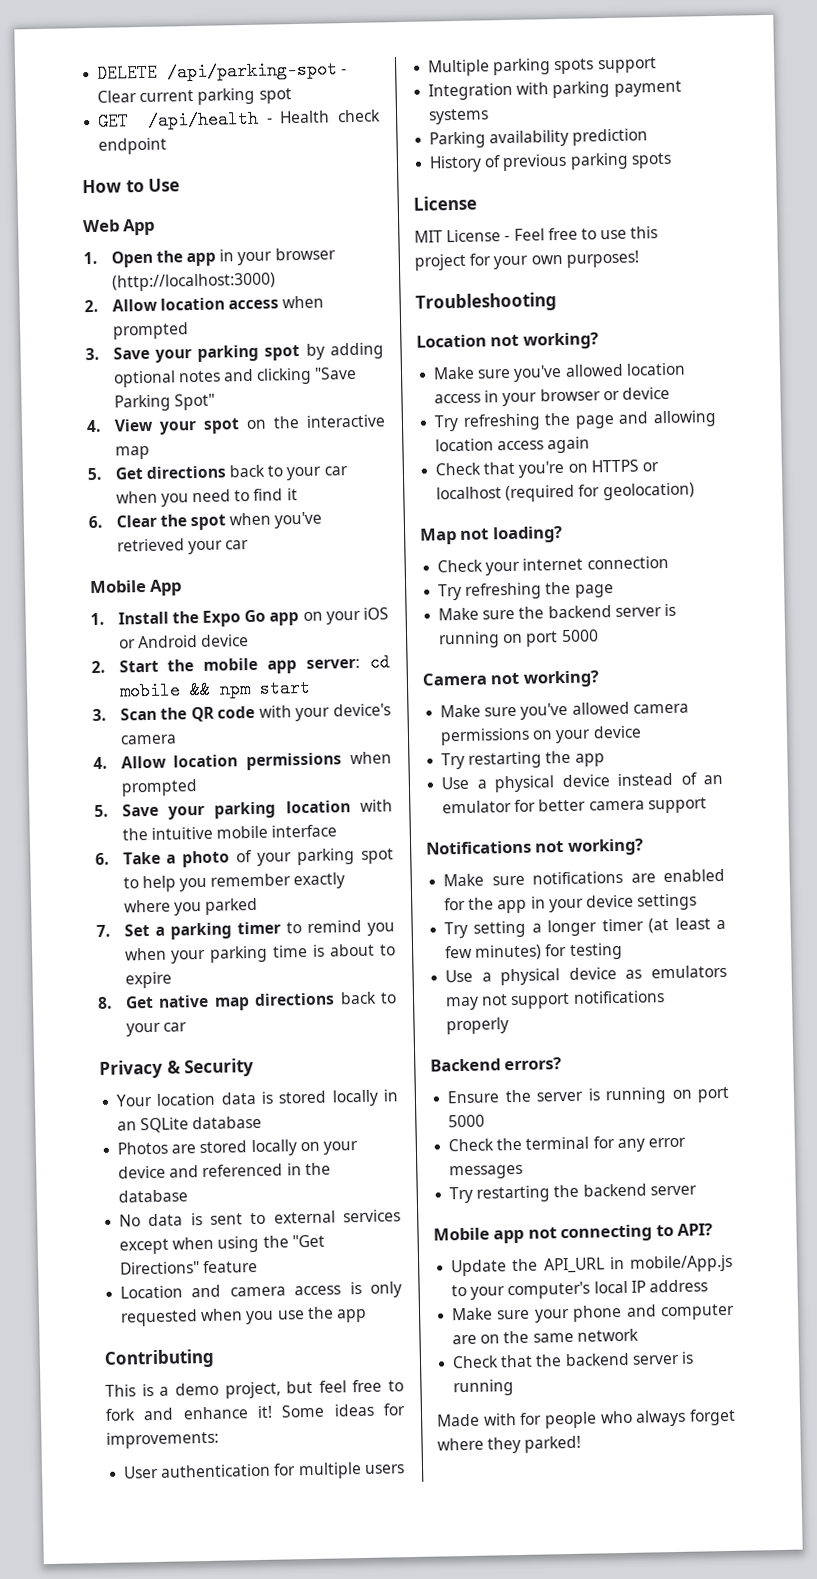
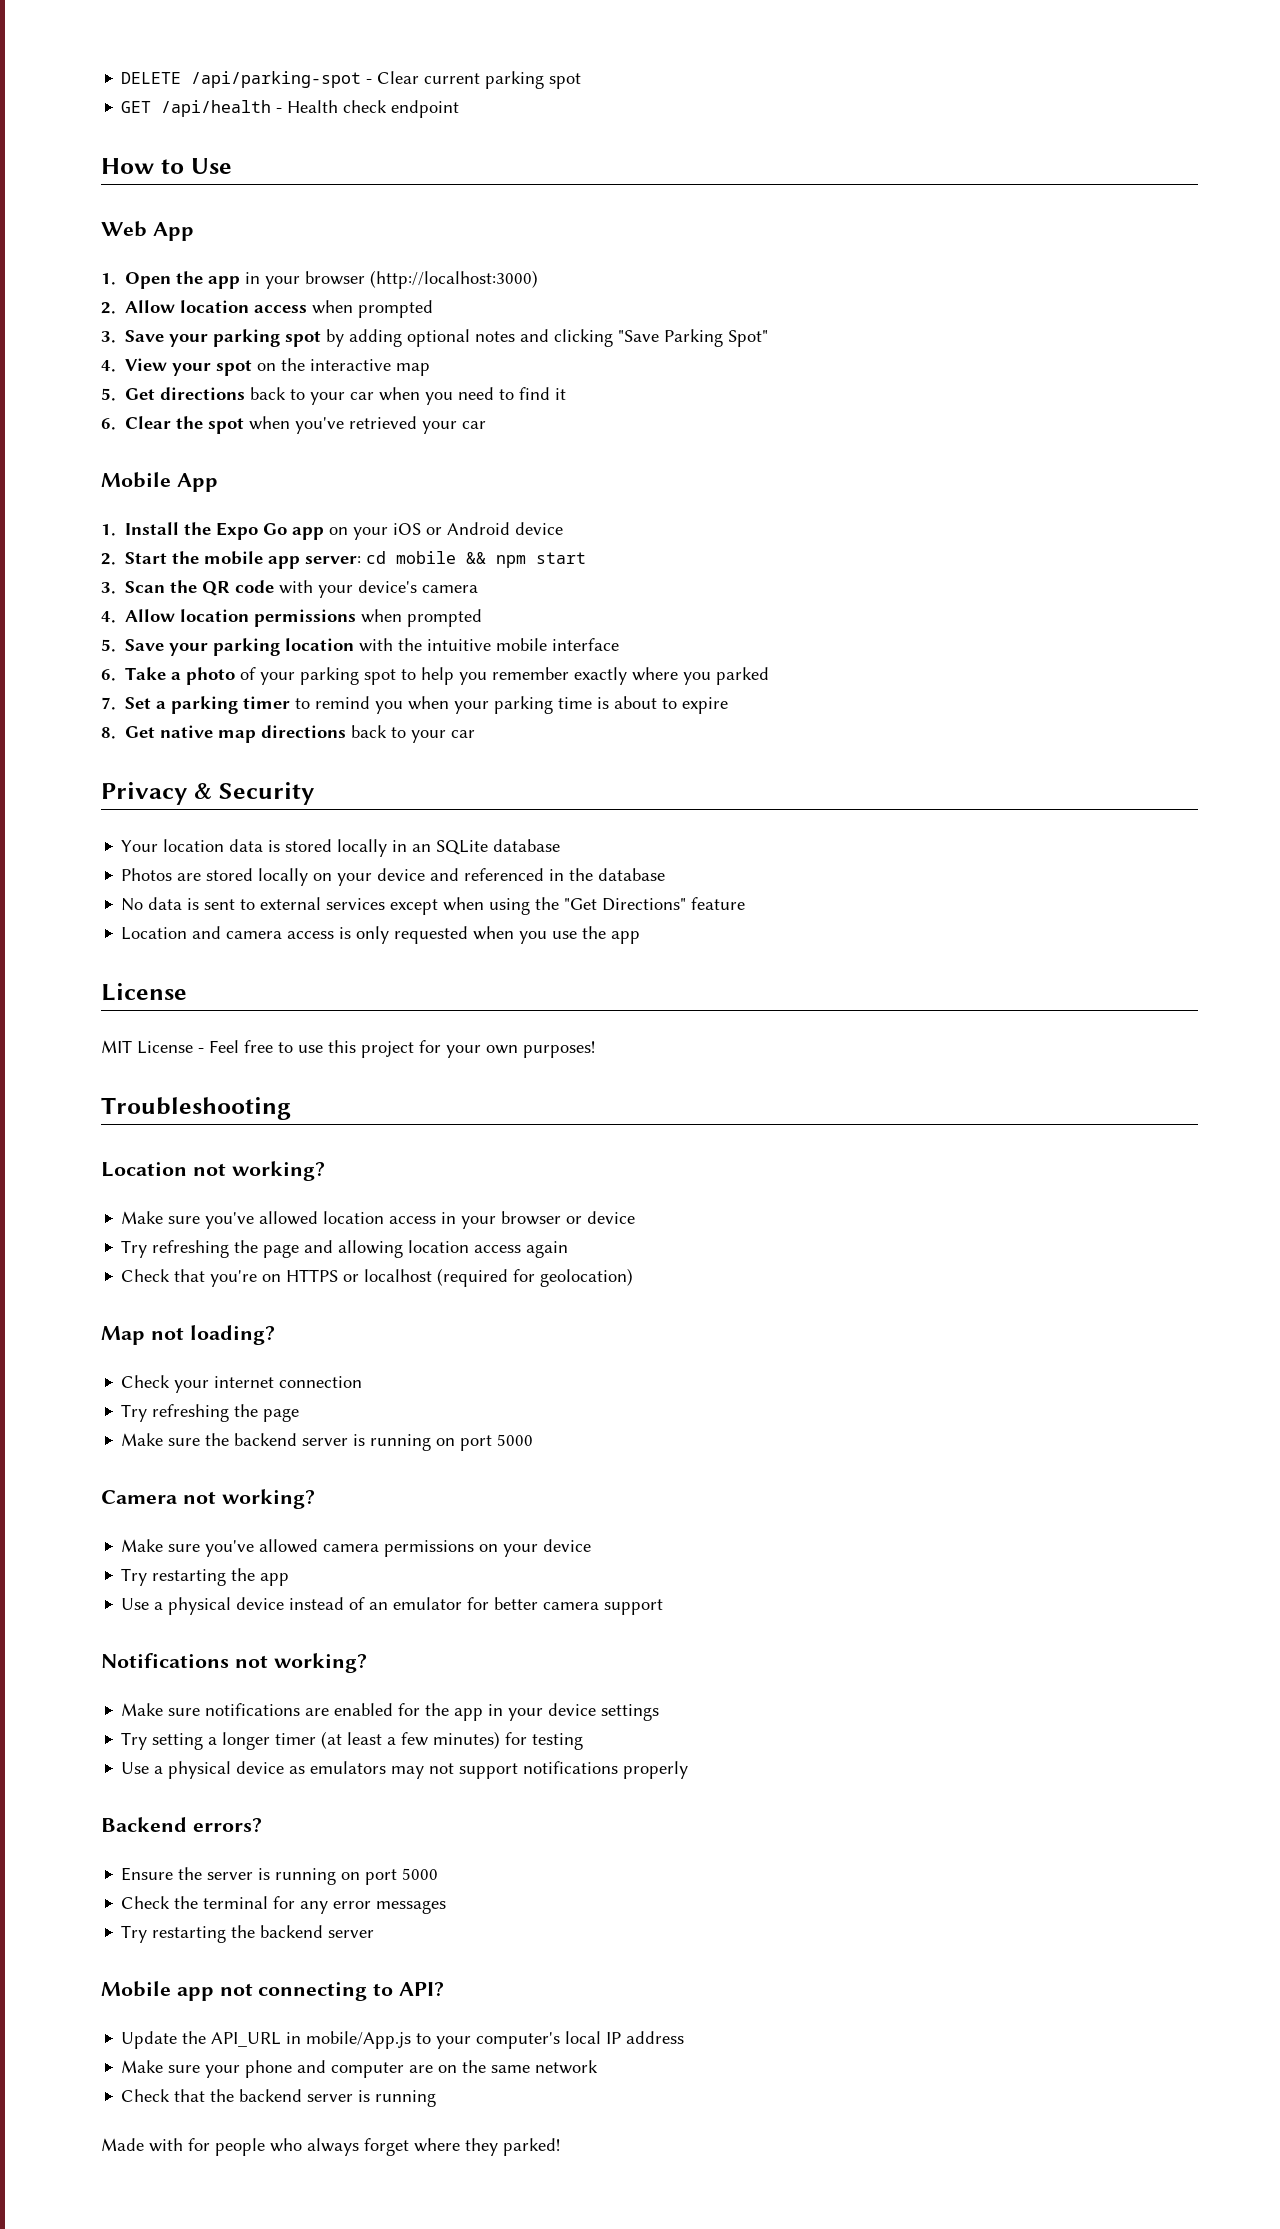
[104,1348,215,1369] [105,1379,404,1399] [105,1403,406,1421] [106,1430,219,1449] [123,1462,405,1480] [428,57,657,77] [428,80,682,101] [428,108,490,125] [429,128,649,149] [429,152,672,173] // Contributing // This is a demo project, but feel free to fork and enhance it! Some ideas for improvements: // User authentication for multiple users // Multiple parking spots support // Integration with parking payment systems // Parking availability prediction // History of previous parking spots -> (641, 937) none

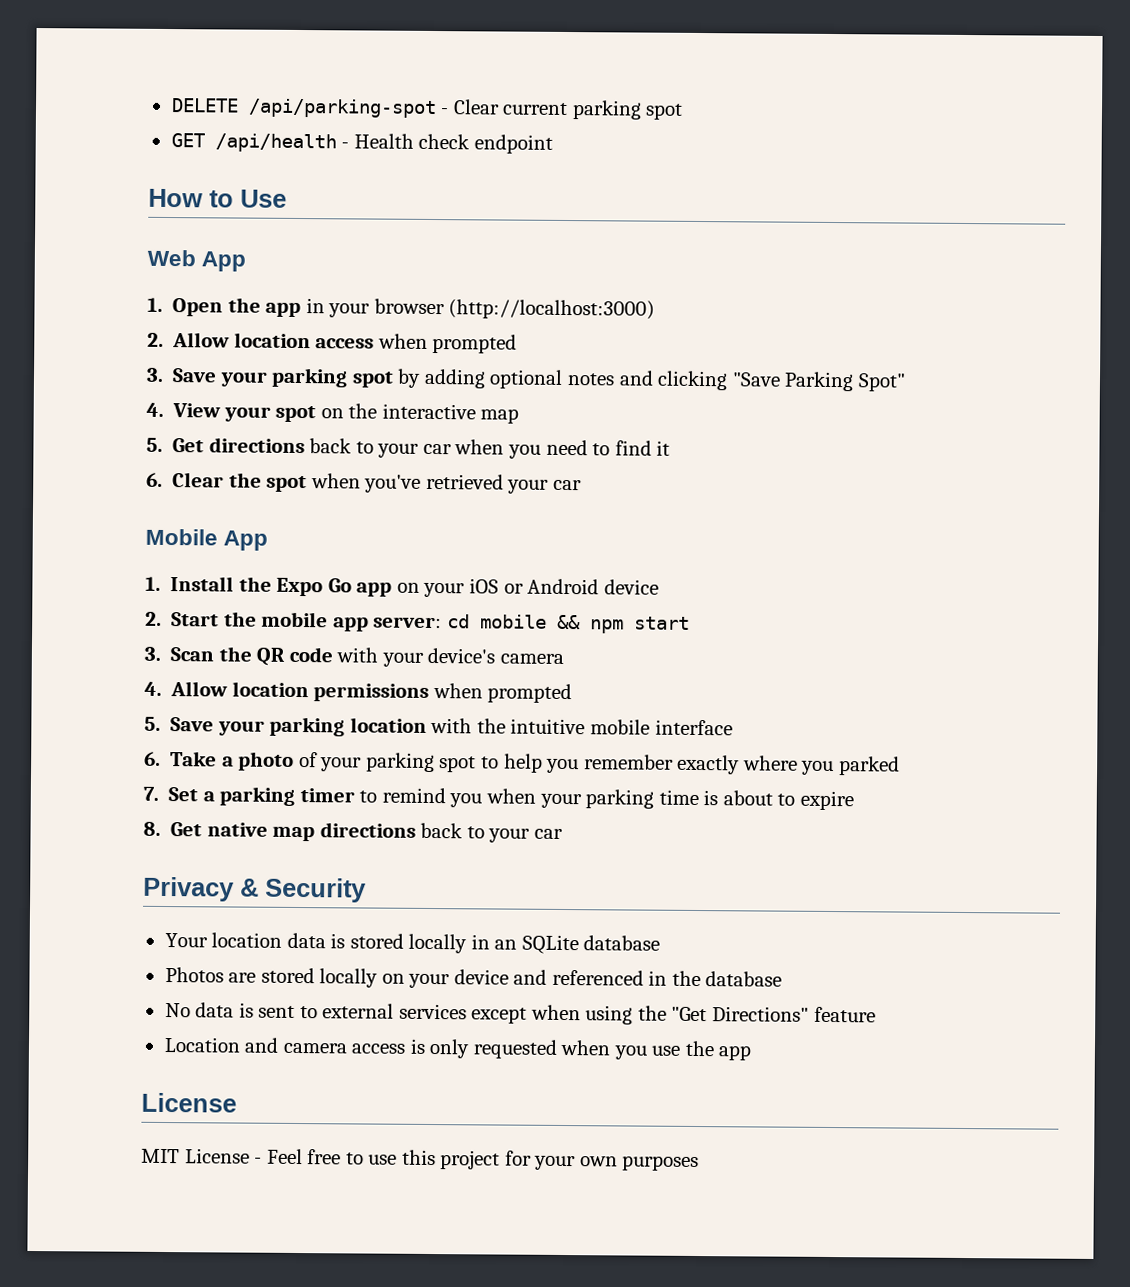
[523,1041,595,1058] [101,1097,291,1120] [101,1161,325,1181] [121,1211,636,1229] [121,1240,569,1258] [121,1268,634,1287] [101,1325,275,1345] [121,1375,363,1393] [121,1404,300,1422] [121,1433,534,1451] [101,1489,315,1509] [121,1539,592,1557] [121,1568,290,1586] [121,1597,664,1615] [101,1653,367,1673] [121,1703,660,1721] [121,1731,584,1750] [121,1761,689,1779] [101,1817,262,1833] [121,1867,439,1885] [121,1896,447,1914] [121,1925,375,1943] [101,1981,445,2001] [121,2031,685,2049] [121,2060,599,2078] [121,2089,437,2107] [101,2138,560,2156] purposes! // Troubleshooting // Location not working? // Make sure you've allowed location access in your browser or device // Try refreshing the page and allowing location access again // Check that you're on HTTPS or localhost (required for geolocation) // Map not loading? // Check your internet connection // Try refreshing the page // Make sure the backend server is running on port 5000 // Camera not working? // Make sure you've allowed camera permissions on your device // Try restarting the app // Use a physical device instead of an emulator for better camera support // Notifications not working? // Make sure notifications are enabled for the app in your device settings // Try setting a longer timer (at least a few minutes) for testing // Use a physical device as emulators may not support notifications properly // Backend errors? // Ensure the server is running on port 5000 // Check the terminal for any error messages // Try restarting the backend server // Mobile app not connecting to API? // Update the API_URL in mobile/App.js to your computer's local IP address // Make sure your phone and computer are on the same network // Check that the backend server is running // Made with for people who always forget where they parked! -> [622,1155,700,1172] purposes

